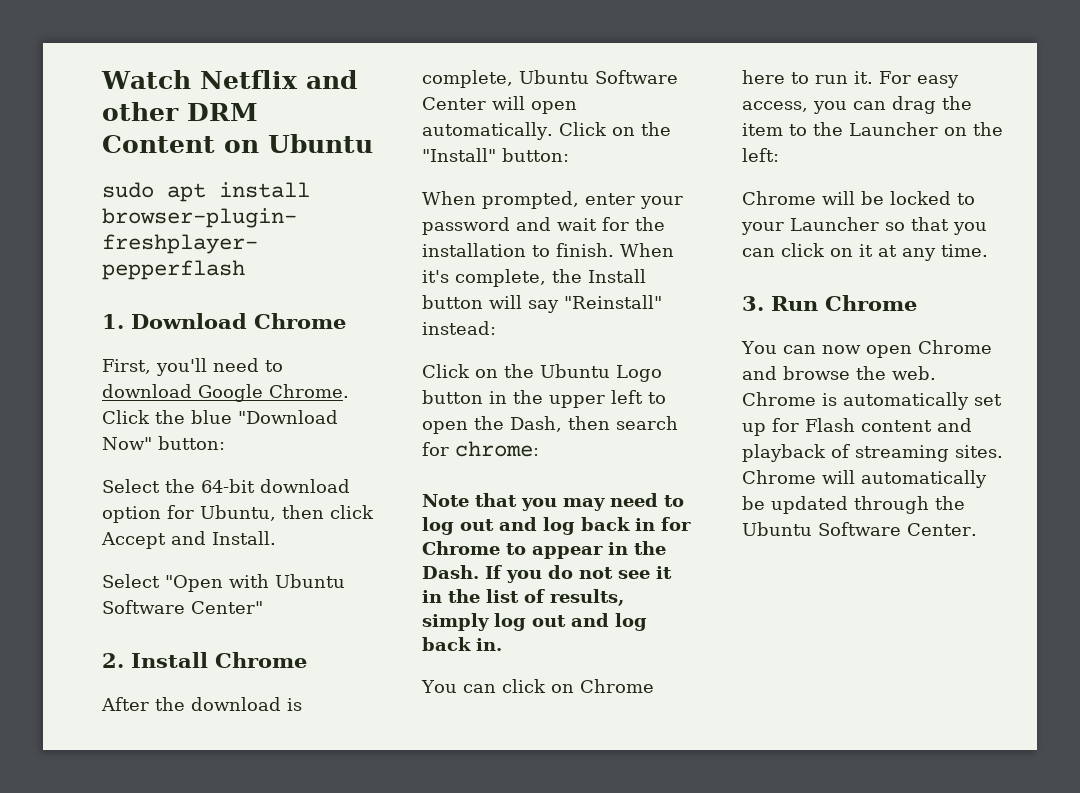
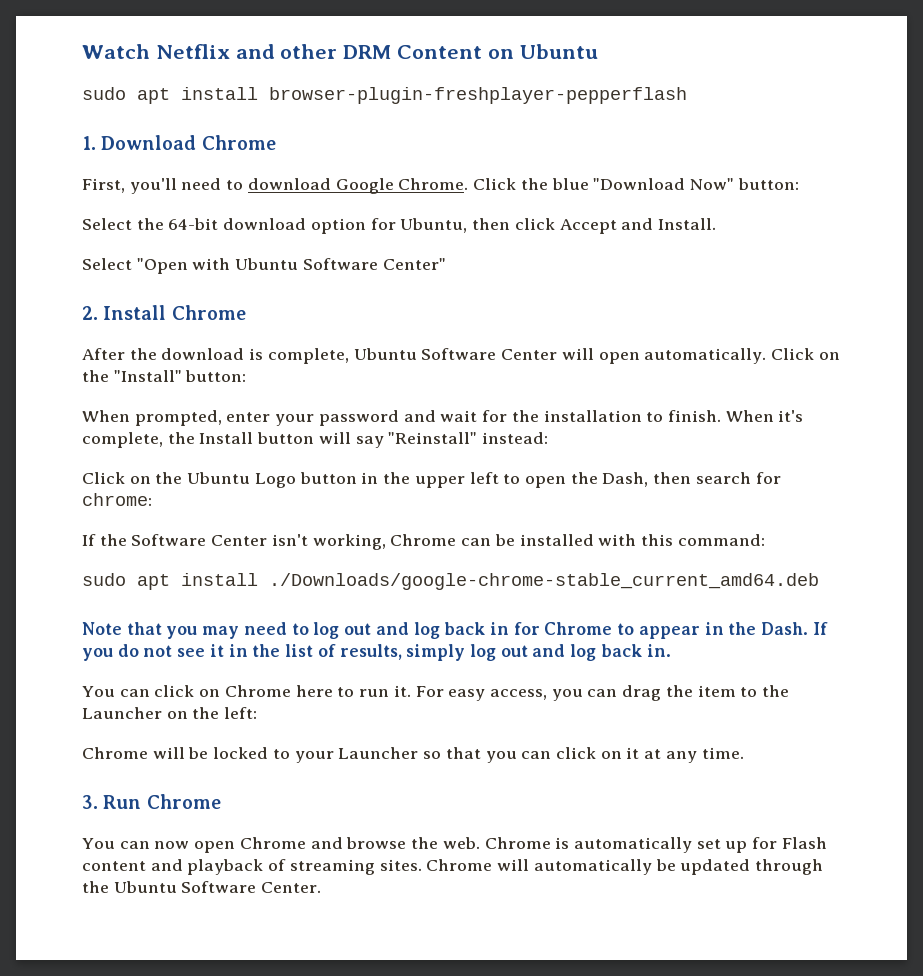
(539, 449) none -> [82,534,765,550] [82,573,819,590] // If the Software Center isn't working, Chrome can be installed with this command: // sudo apt install ./Downloads/google-chrome-stable_current_amd64.deb

